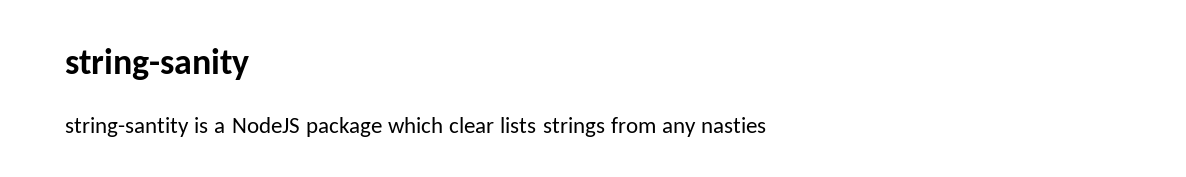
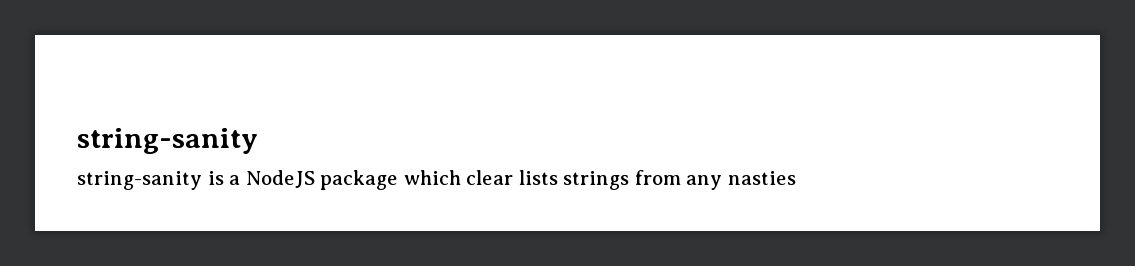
[65,117,189,137] string-santity -> [77,171,202,190] string-sanity

